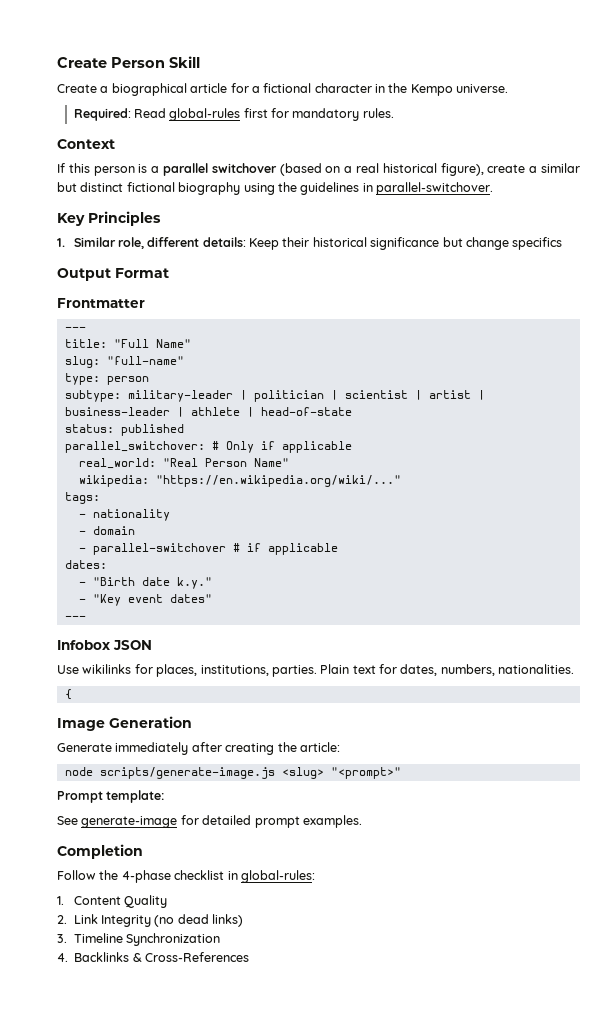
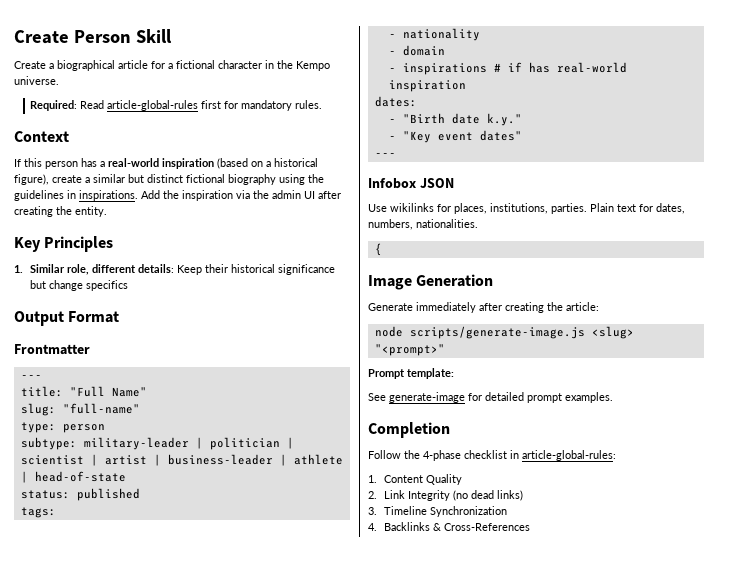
[169,108,241,121] global-rules -> [107,100,199,111] article-global-rules
[138,163,277,176] is a parallel switchover -> [81,158,214,169] has a real-world inspiration
[356,163,380,173] real -> (271, 164) none
[376,182,493,195] parallel-switchover. -> [79,190,341,201] [14,206,107,217] inspirations. Add the inspiration via the admin UI after creating the entity.
[64,441,352,453] [78,458,289,469] [78,475,401,487] // parallel_switchover: # Only if applicable // real_world: "Real Person Name" // wikipedia: "https://en.wikipedia.org/wiki/..." -> (140, 494) none
[92,543,226,555] parallel-switchover -> [402,63,487,75] inspirations
[267,543,338,555] applicable -> [528,62,627,73] [388,80,466,92] has real-world inspiration
[240,870,315,883] global-rules: -> [522,450,616,461] article-global-rules:

